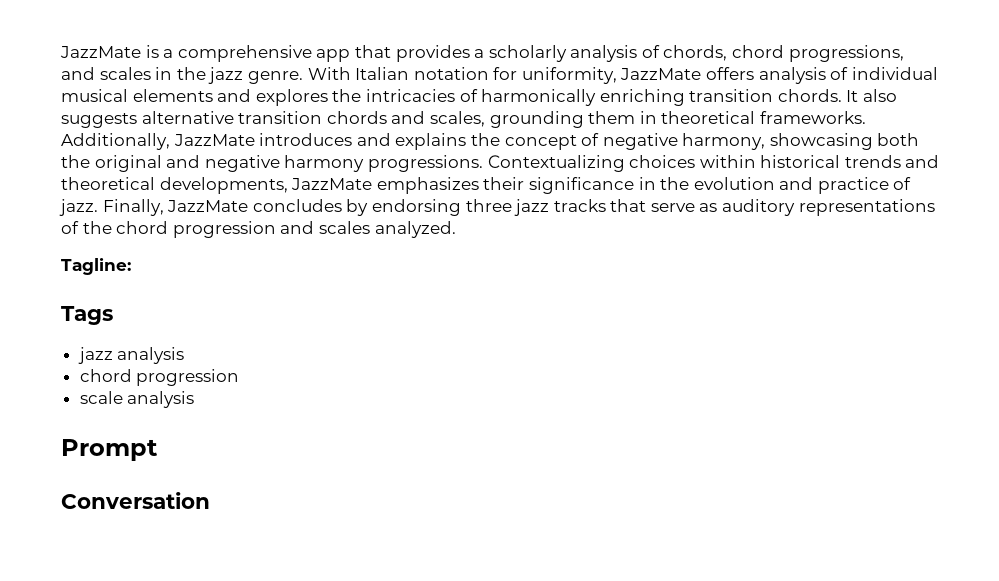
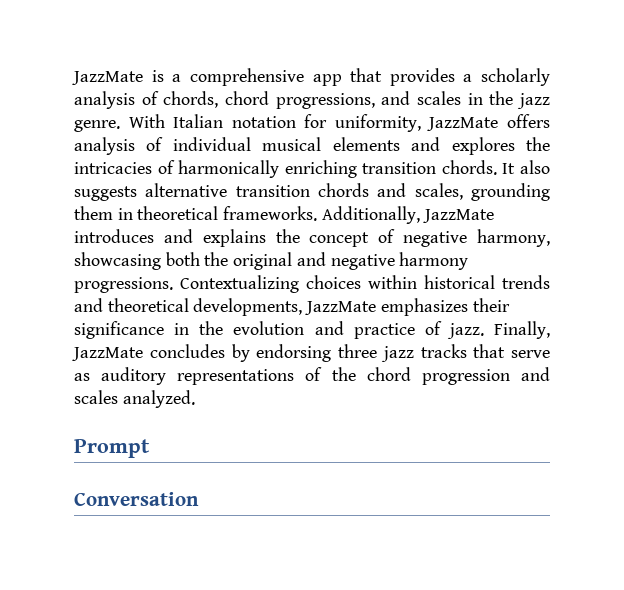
[61,258,131,275] [61,306,113,325] [77,347,185,364] [79,369,240,386] [79,391,195,408] // Tagline: // Tags // jazz analysis // chord progression // scale analysis -> (195, 399) none

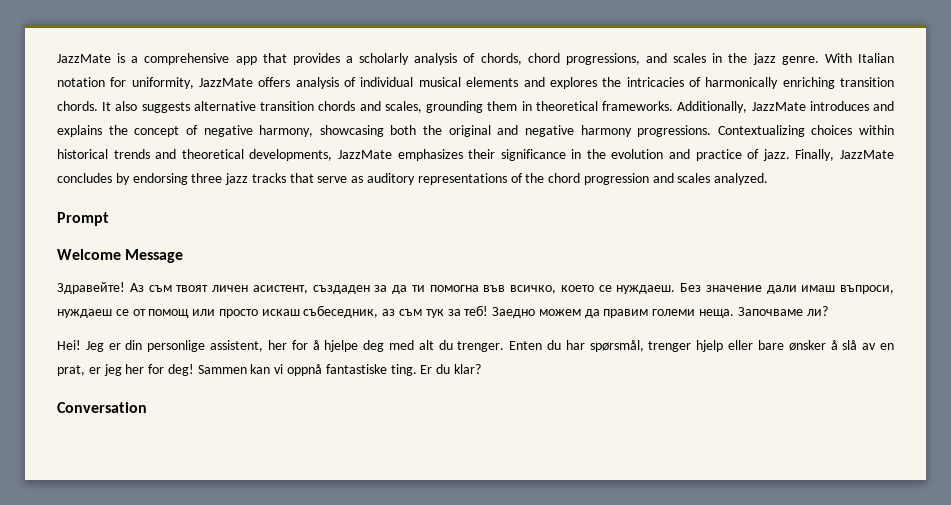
(150, 448) none -> [57,249,184,263] [57,282,894,294] [57,305,828,318] [57,340,894,352] [57,364,481,376] // Welcome Message // Здравейте! Аз съм твоят личен асистент, създаден за да ти помогна във всичко, което се нуждаеш. Без значение дали имаш въпроси, нуждаеш се от помощ или просто искаш събеседник, аз съм тук за теб! Заедно можем да правим големи неща. Започваме ли? // Hei! Jeg er din personlige assistent, her for å hjelpe deg med alt du trenger. Enten du har spørsmål, trenger hjelp eller bare ønsker å slå av en prat, er jeg her for deg! Sammen kan vi oppnå fantastiske ting. Er du klar?

